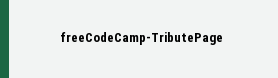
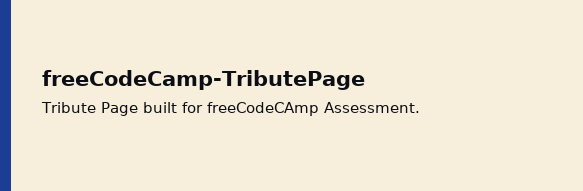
(223, 38) none -> [41,102,420,116] // Tribute Page built for freeCodeCAmp Assessment.

